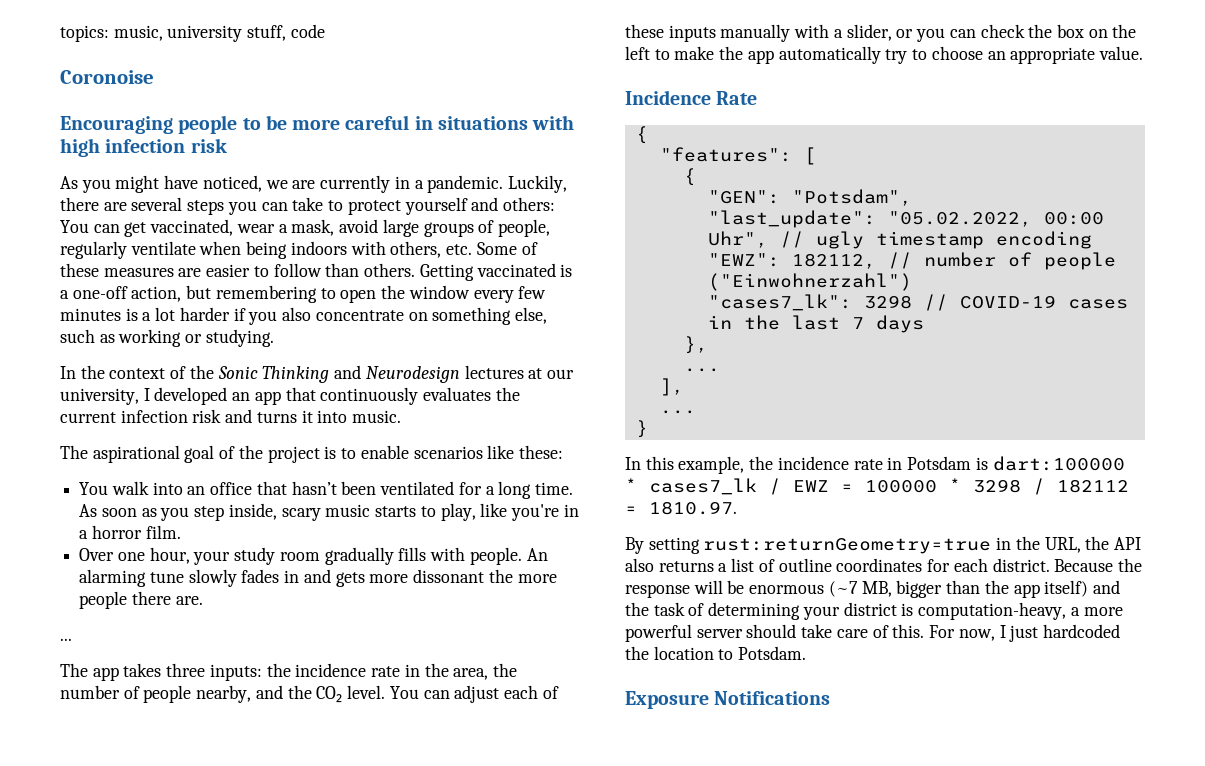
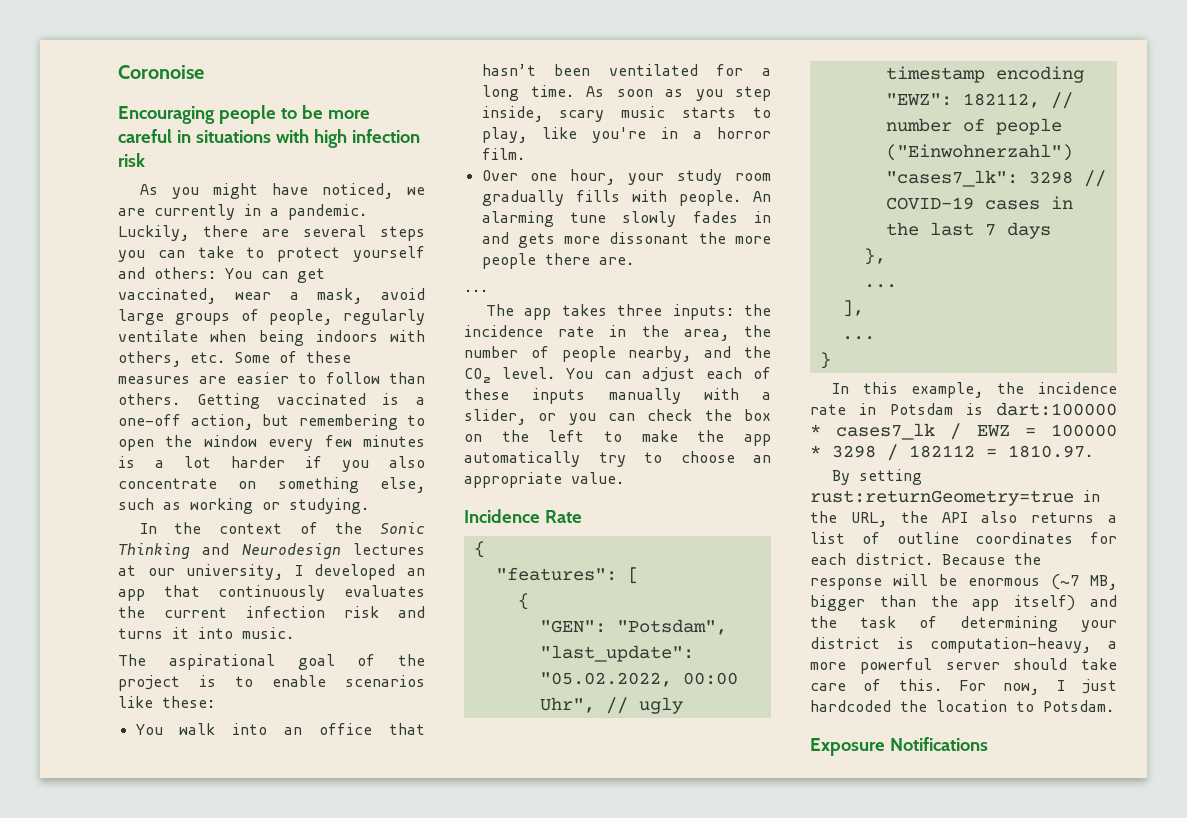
[60,24,325,42] topics: music, university stuff, code // -> (118, 72) none

